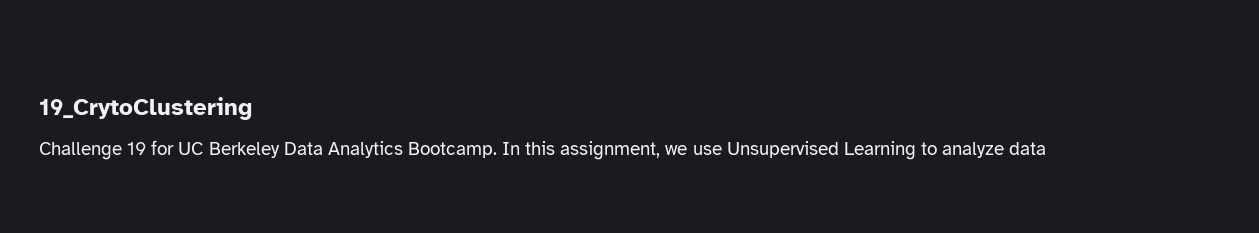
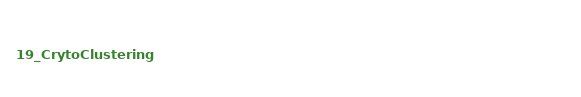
[39,140,1047,160] // Challenge 19 for UC Berkeley Data Analytics Bootcamp. In this assignment, we use Unsupervised Learning to analyze data -> (154, 55) none

